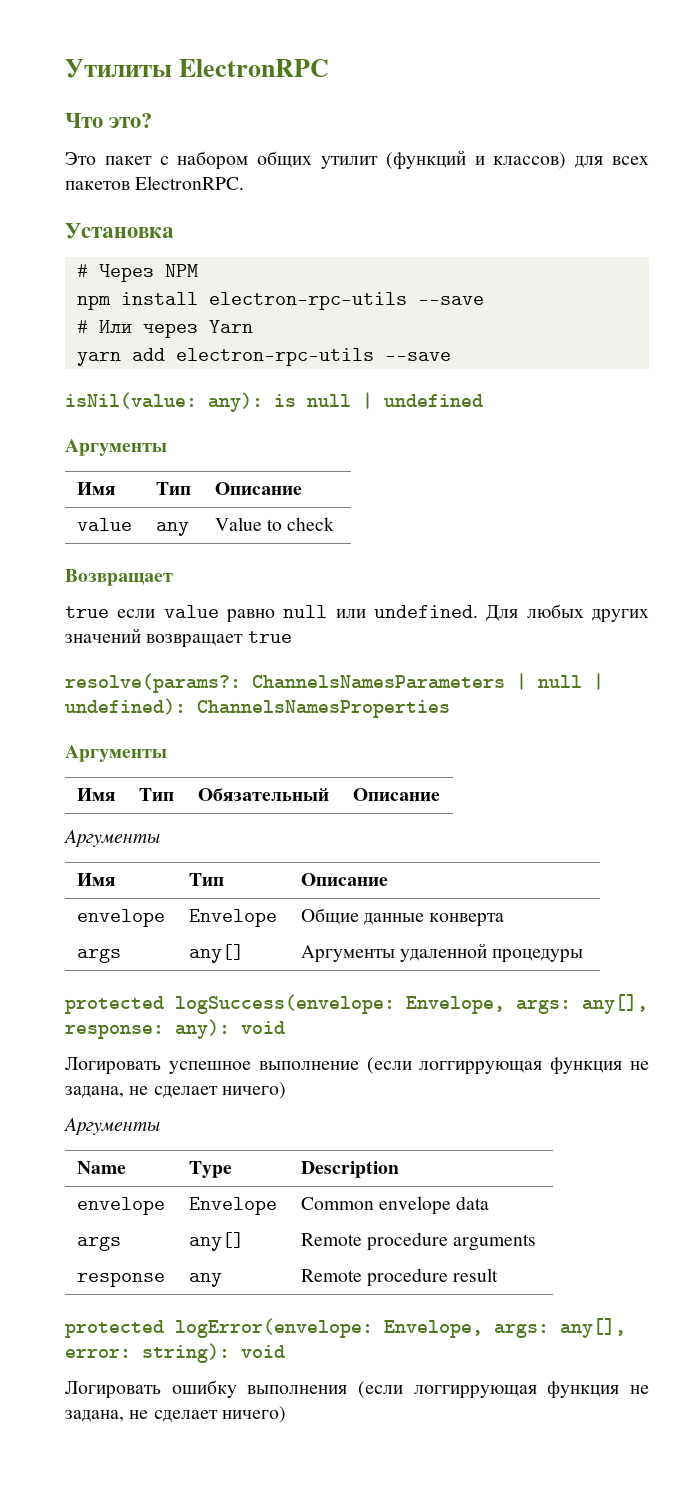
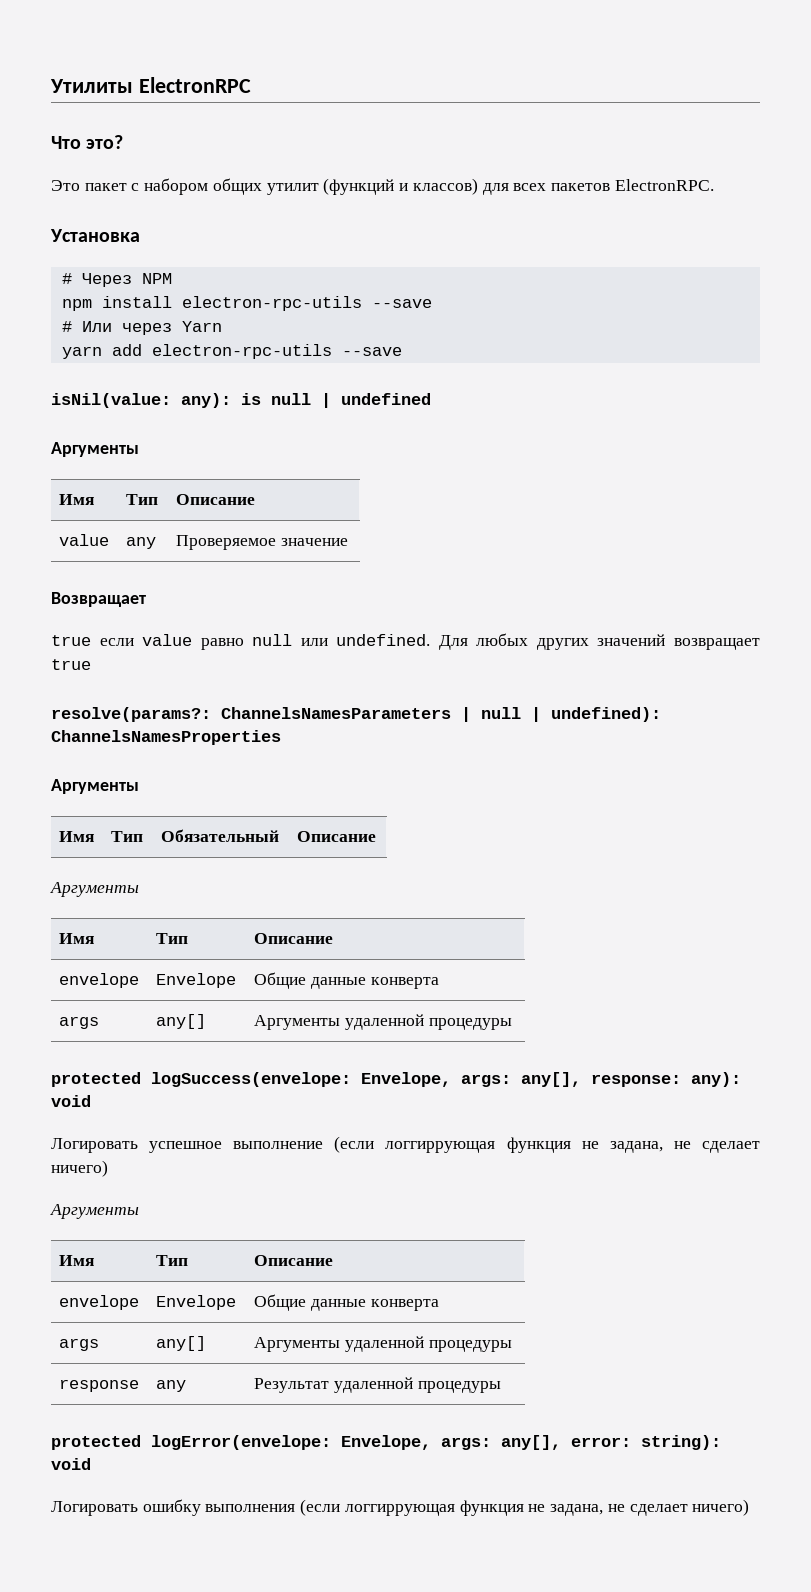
[214,517,335,531] Value to check -> [176,535,349,550] Проверяемое значение
[76,1161,126,1174] [188,1161,232,1178] [300,1161,399,1178] [76,1197,165,1215] [188,1197,277,1215] [300,1196,490,1215] [76,1236,121,1251] [188,1232,244,1251] [300,1232,537,1251] Name | Type | Description // envelope | Envelope | Common envelope data // args | any[] | Remote procedure arguments -> [59,1255,95,1266] [156,1255,189,1266] [254,1255,334,1266] [59,1295,140,1310] [156,1295,237,1310] [254,1294,439,1311] [59,1338,100,1351] [156,1336,207,1351] [254,1336,512,1352] Имя | Тип | Описание // envelope | Envelope | Общие данные конверта // args | any[] | Аргументы удаленной процедуры
[300,1268,499,1287] Remote procedure result -> [254,1377,501,1393] Результат удаленной процедуры

